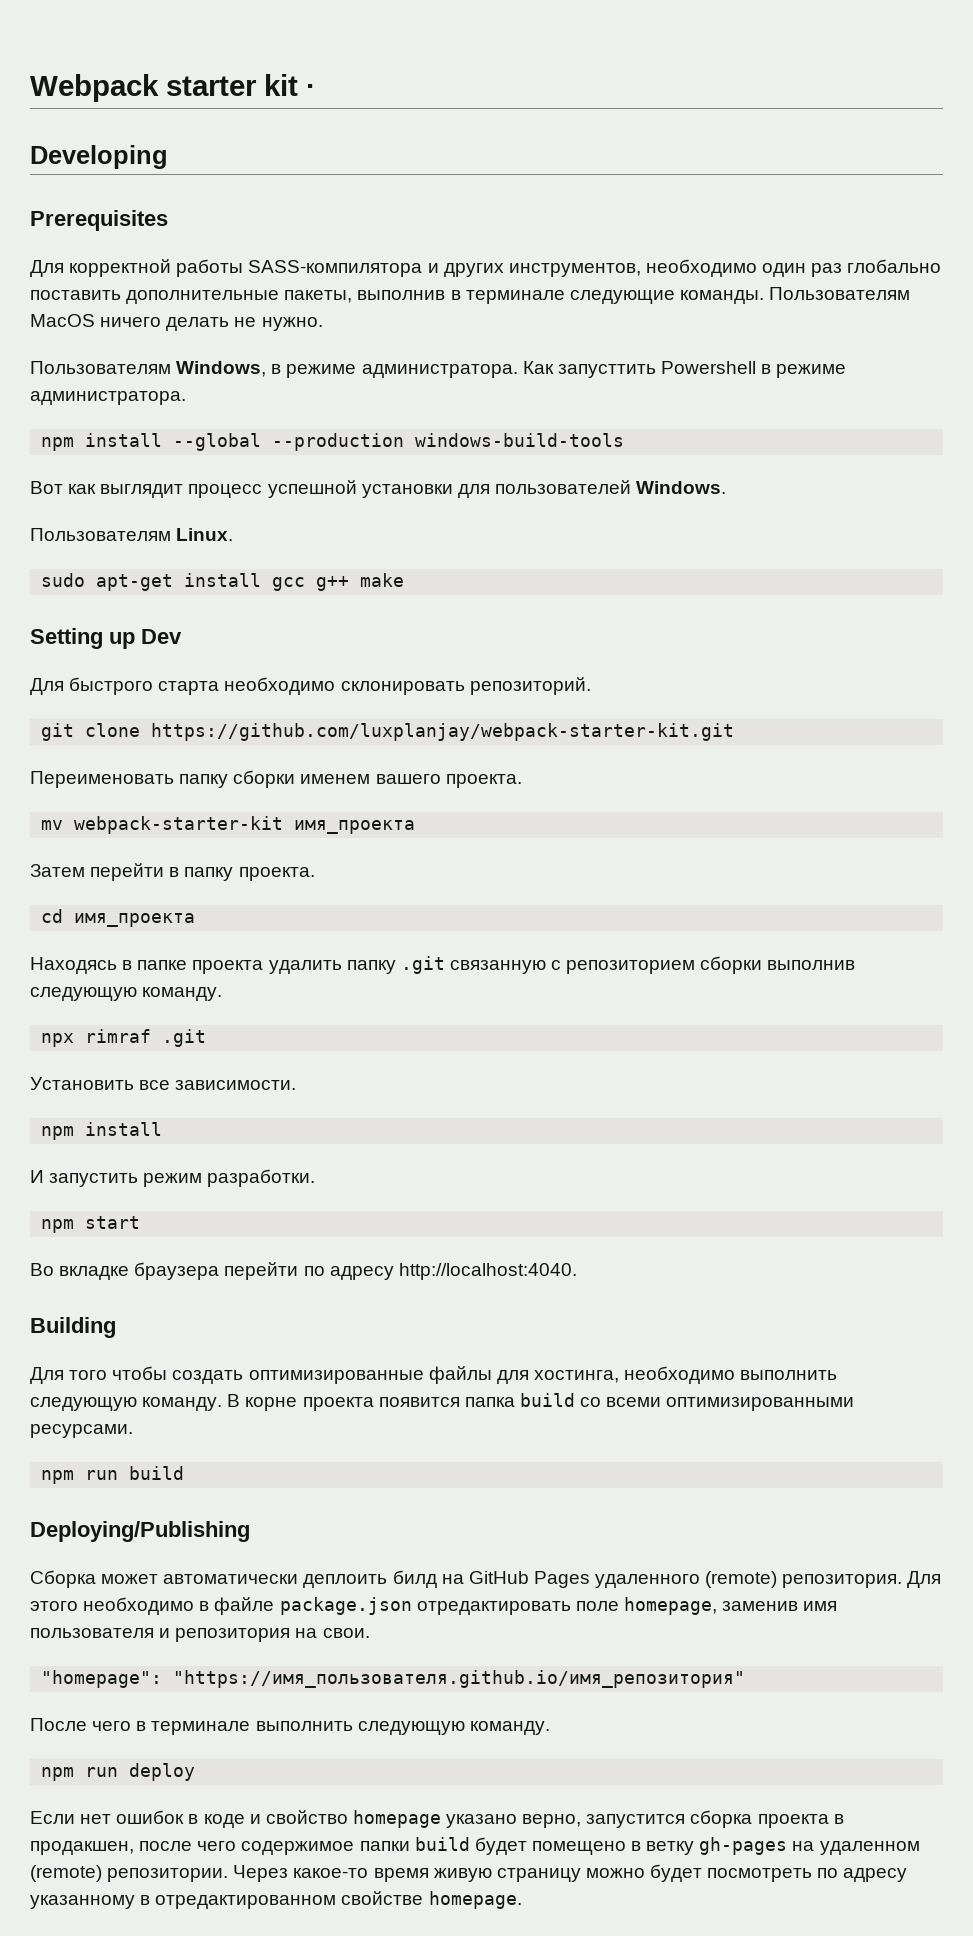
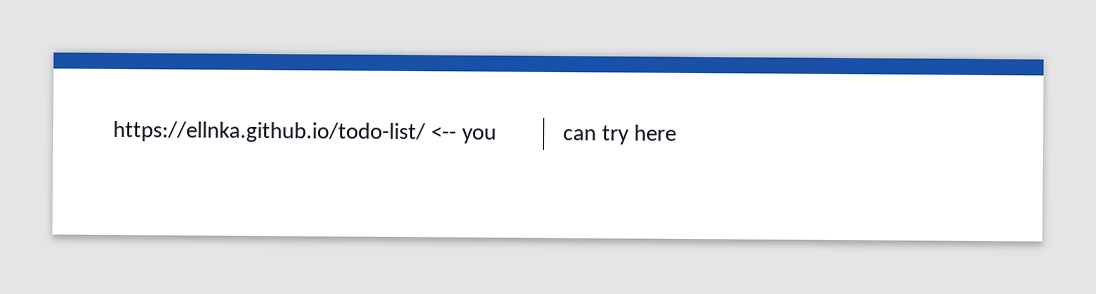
[30,74,316,102] [30,145,168,169] [30,210,168,231] [30,259,942,277] [30,287,911,304] [30,314,323,331] [30,361,847,378] [30,391,186,405] [41,433,625,451] [30,480,727,498] [30,528,234,541] [41,573,405,591] [30,628,182,649] [30,677,591,695] [41,723,735,741] [30,770,522,788] [41,816,416,834] [30,863,315,881] [41,909,196,927] [30,956,856,974] [30,987,223,1001] [41,1029,207,1047] [30,1077,297,1090] [41,1122,163,1140] [30,1169,316,1187] [41,1216,141,1233] [30,1262,577,1280] [30,1317,116,1338] [30,1366,838,1384] [30,1393,855,1411] [30,1424,133,1438] [41,1466,185,1484] [30,1521,250,1542] [30,1570,942,1588] [30,1597,838,1615] [30,1628,370,1642] [41,1670,746,1688] [30,1718,550,1735] [41,1763,196,1781] [30,1810,844,1828] [30,1837,920,1855] [30,1864,908,1882] [30,1891,522,1909] Webpack starter kit · // Developing // Prerequisites // Для корректной работы SASS-компилятора и других инструментов, необходимо один раз глобально поставить дополнительные пакеты, выполнив в терминале следующие команды. Пользователям MacOS ничего делать не нужно. // Пользователям Windows, в режиме администратора. Как запусттить Powershell в режиме администратора. // npm install --global --production windows-build-tools // Вот как выглядит процесс успешной установки для пользователей Windows. // Пользователям Linux. // sudo apt-get install gcc g++ make // Setting up Dev // Для быстрого старта необходимо склонировать репозиторий. // git clone https://github.com/luxplanjay/webpack-starter-kit.git // Переименовать папку сборки именем вашего проекта. // mv webpack-starter-kit имя_проекта // Затем перейти в папку проекта. // cd имя_проекта // Находясь в папке проекта удалить папку .git связанную с репозиторием сборки выполнив следующую команду. // npx rimraf .git // Установить все зависимости. // npm install // И запустить режим разработки. // npm start // Во вкладке браузера перейти по адресу http://localhost:4040. // Building // Для того чтобы создать оптимизированные файлы для хостинга, необходимо выполнить следующую команду. В корне проекта появится папка build со всеми оптимизированными ресурсами. // npm run build // Deploying/Publishing // Сборка может автоматически деплоить билд на GitHub Pages удаленного (remote) репозитория. Для этого необходимо в файле package.json отредактировать поле homepage, заменив имя пользователя и репозитория на свои. // "homepage": "https://имя_пользователя.github.io/имя_репозитория" // После чего в терминале выполнить следующую команду. // npm run deploy // Если нет ошибок в коде и свойство homepage указано верно, запустится сборка проекта в продакшен, после чего содержимое папки build будет помещено в ветку gh-pages на удаленном (remote) репозитории. Через какое-то время живую страницу можно будет посмотреть по адресу указанному в отредактированном свойстве homepage. -> [113,120,678,145] https://ellnka.github.io/todo-list/ <-- you can try here

